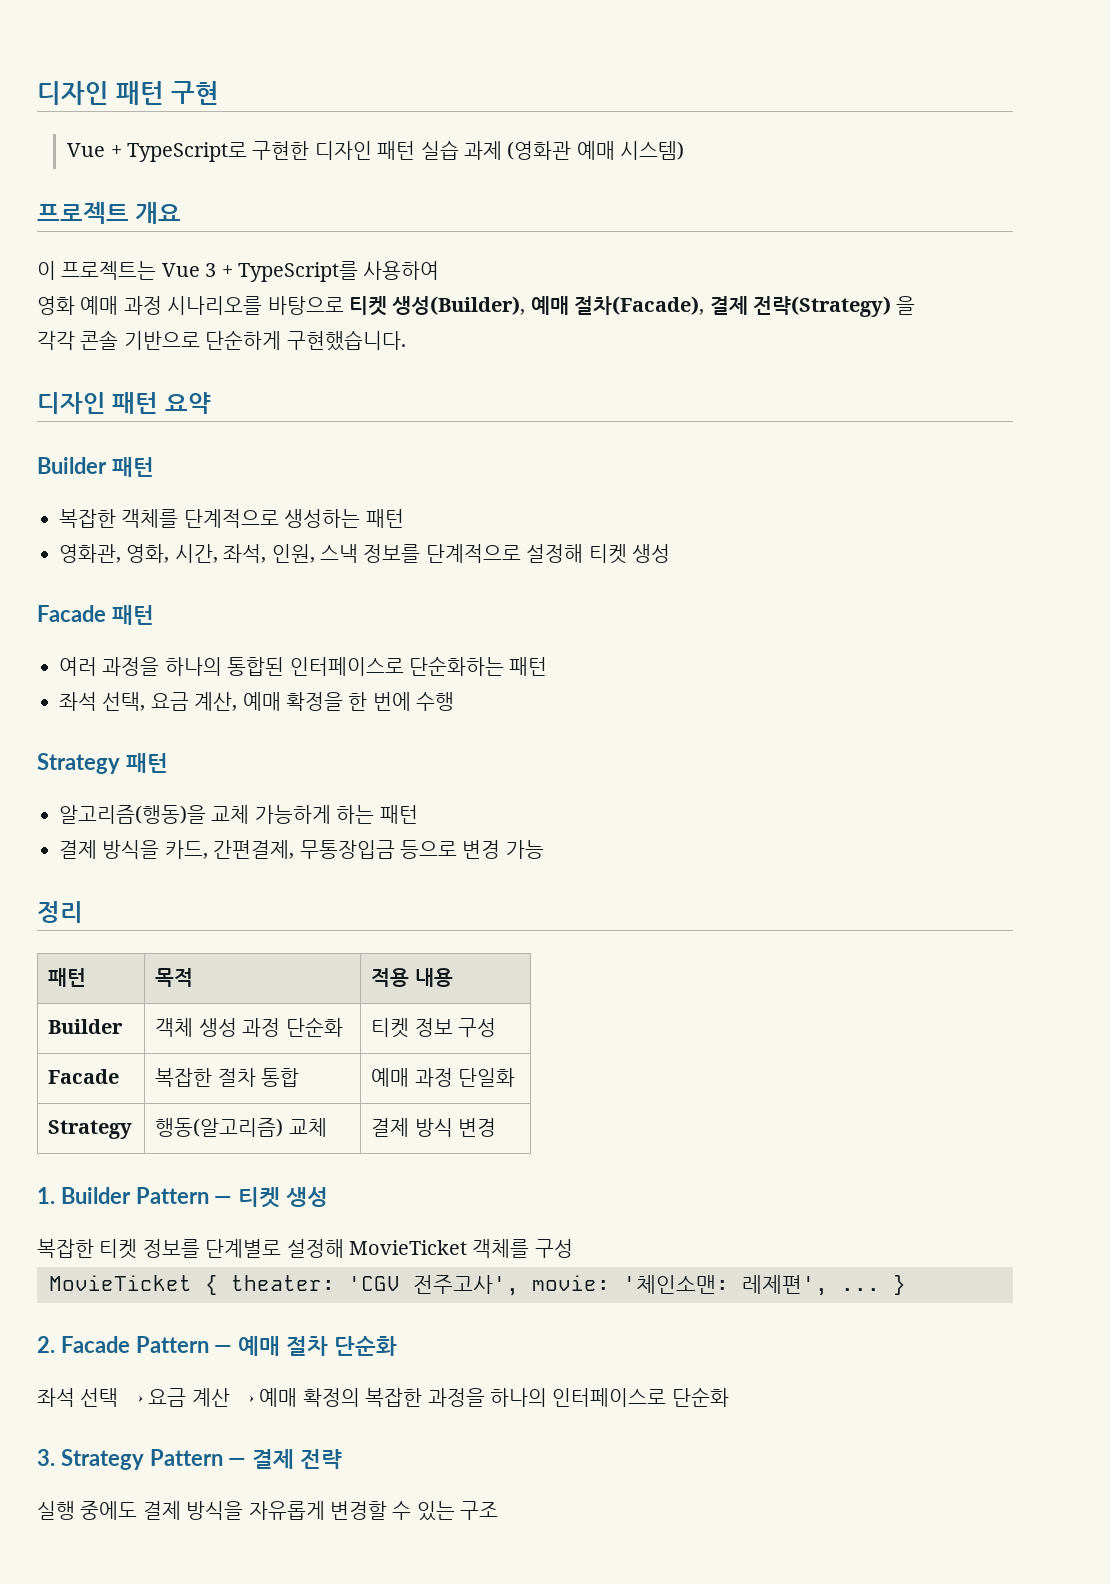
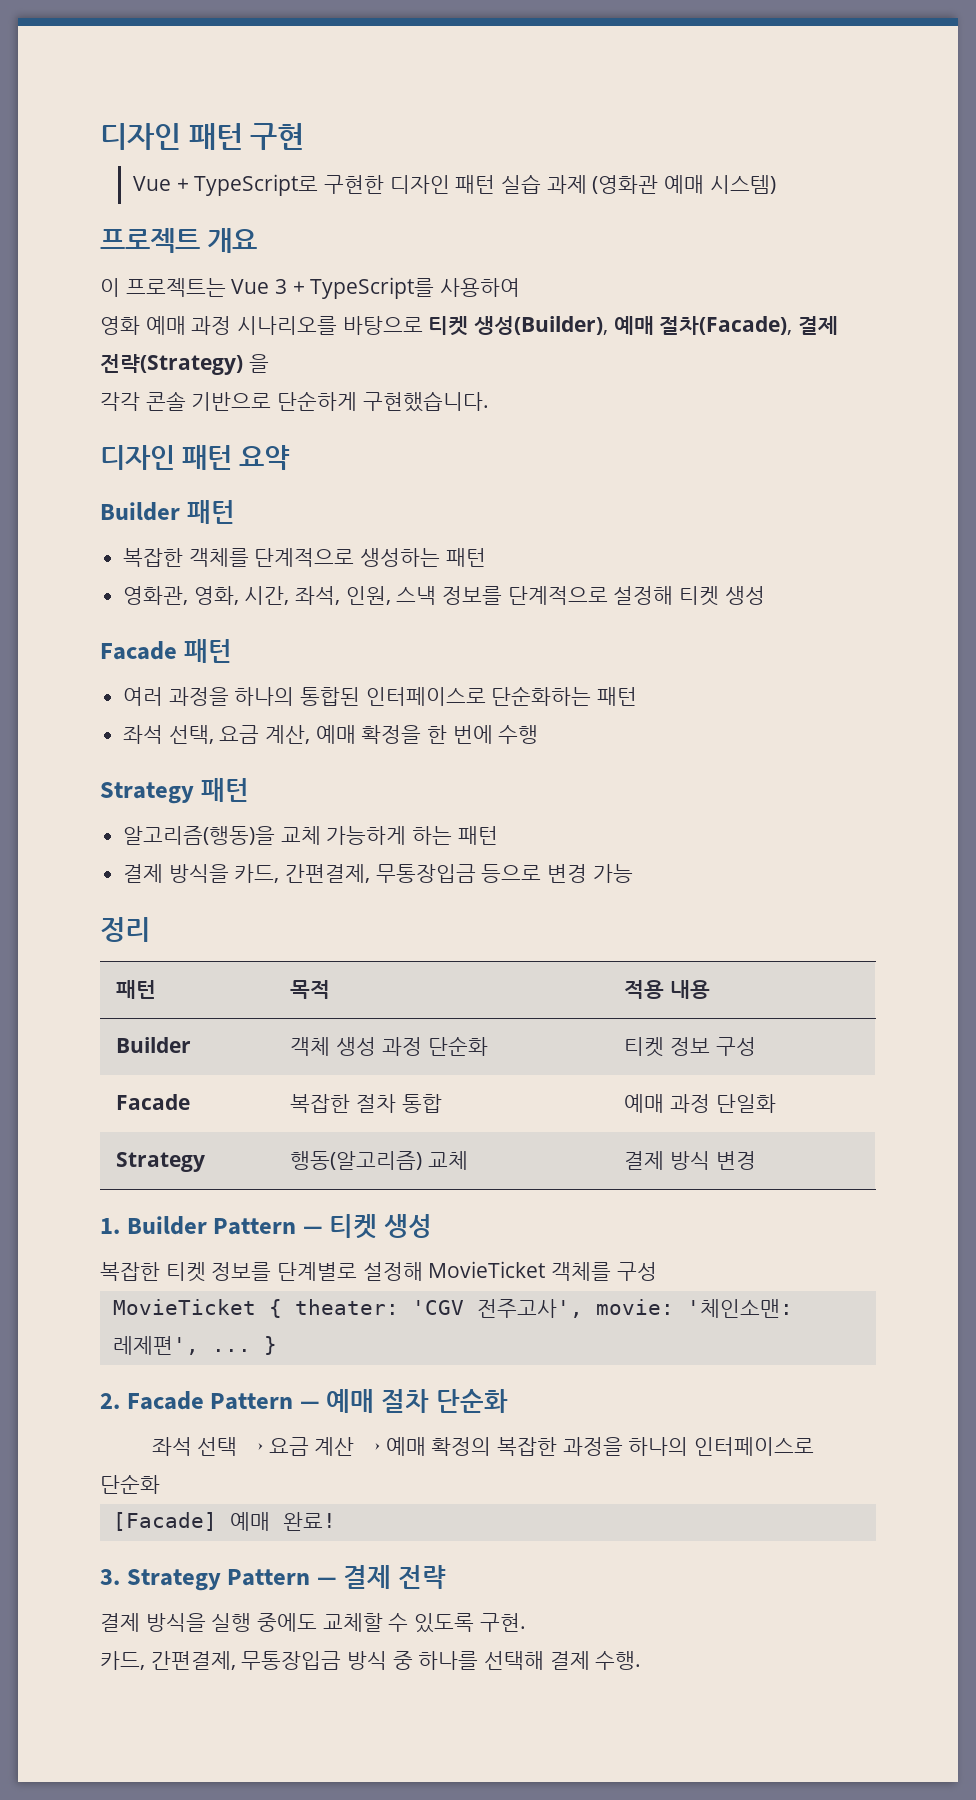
(729, 1397) none -> [112,1512,336,1531] // [Facade] 예매 완료!
[37,1501,499,1521] 실행 중에도 결제 방식을 자유롭게 변경할 수 있는 구조 -> [100,1613,526,1633] [100,1651,642,1670] 결제 방식을 실행 중에도 교체할 수 있도록 구현. // 카드, 간편결제, 무통장입금 방식 중 하나를 선택해 결제 수행.

